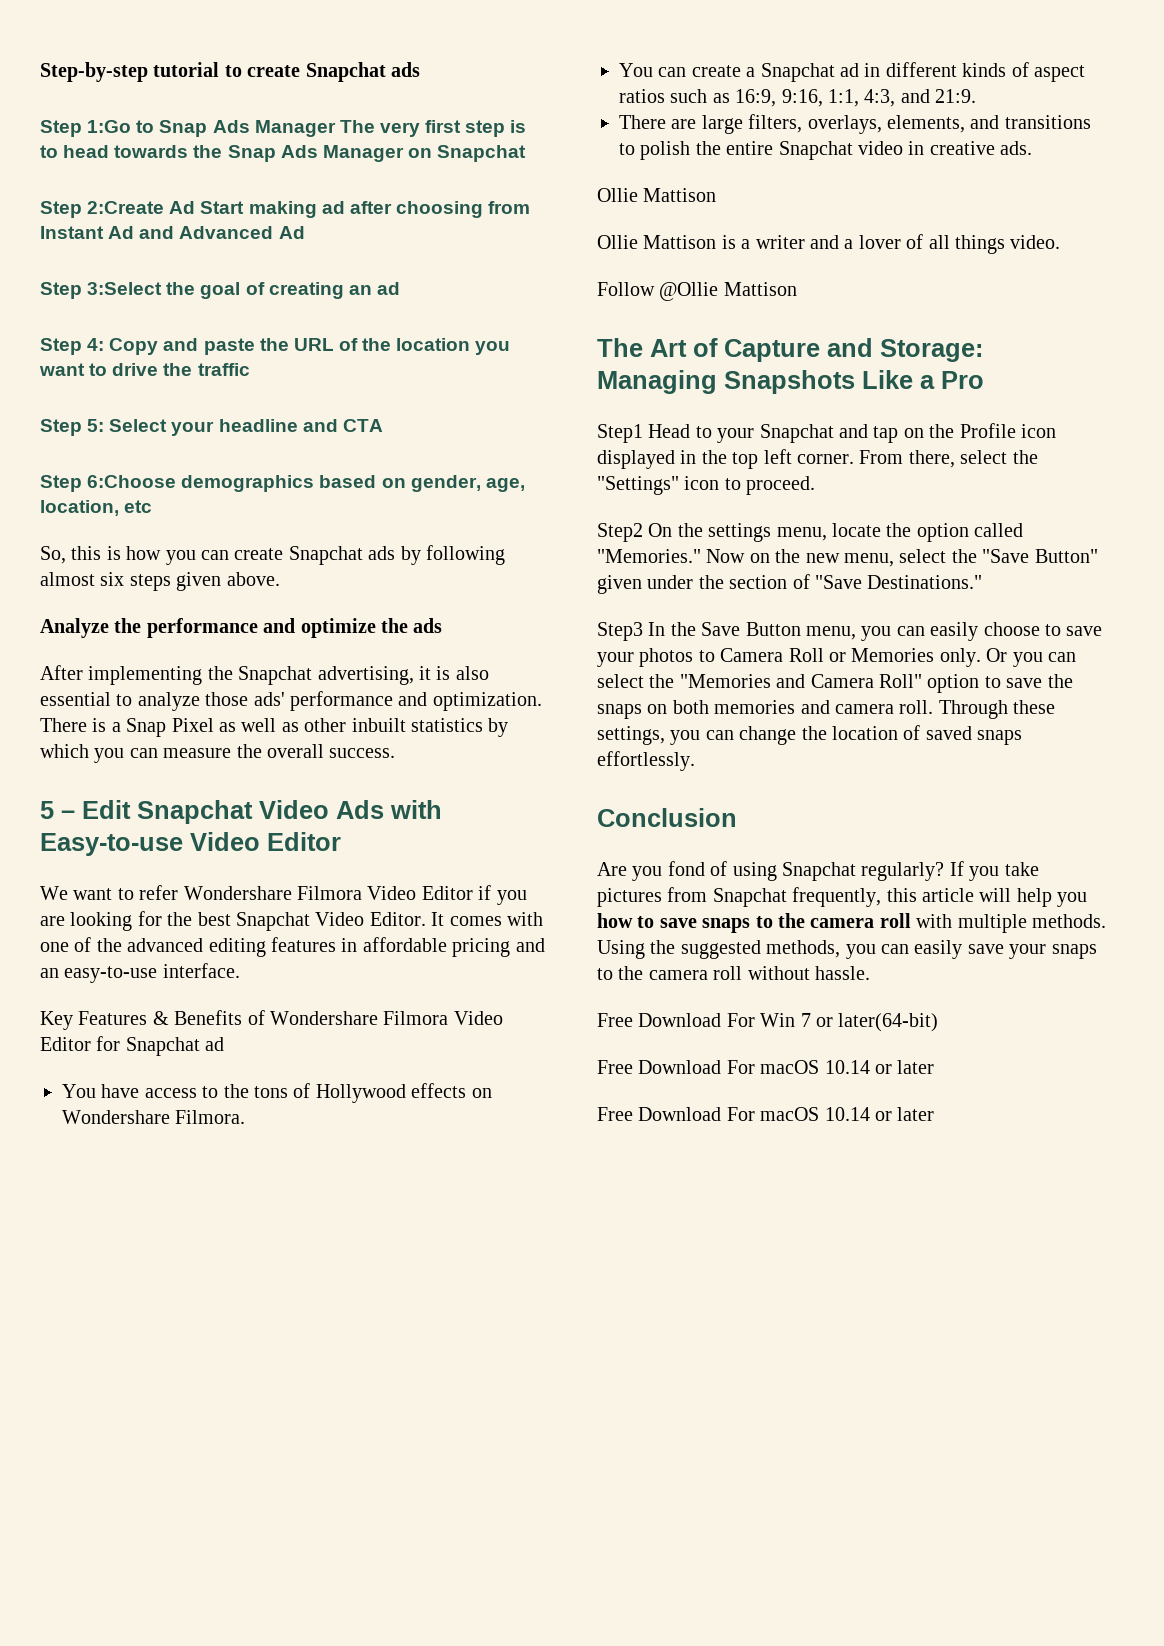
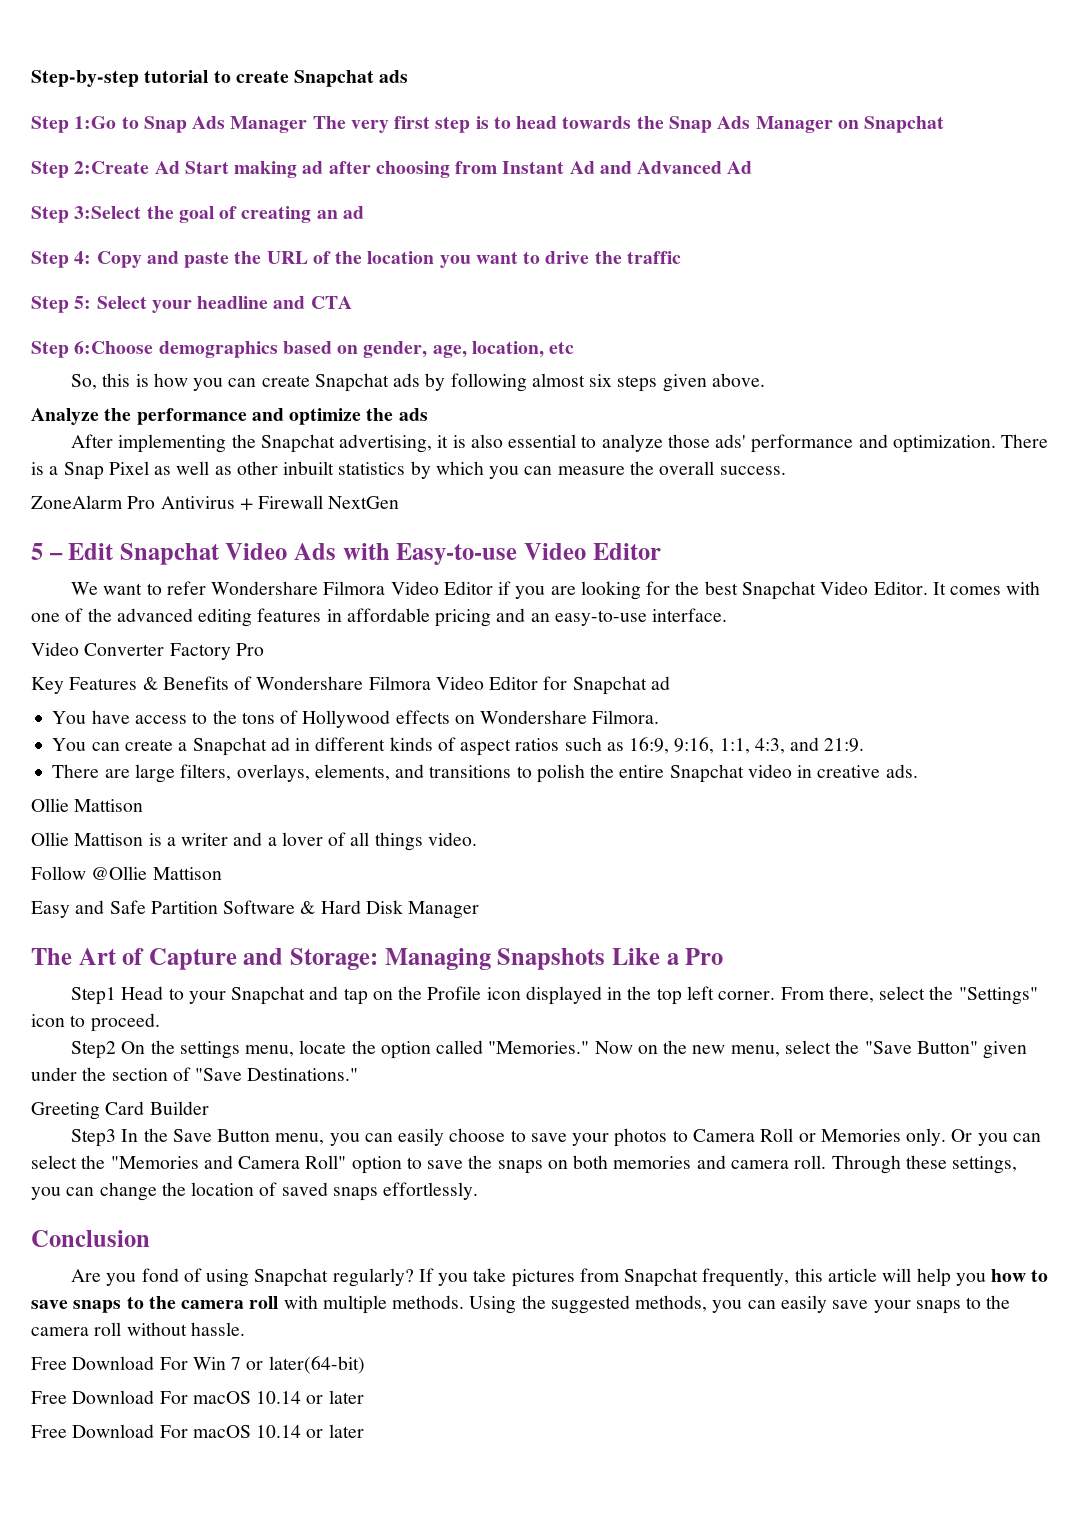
(396, 753) none -> [31,495,400,511] // ZoneAlarm Pro Antivirus + Firewall NextGen
(240, 970) none -> [31,642,264,660] // Video Converter Factory Pro
(797, 289) none -> [31,900,480,919] // Easy and Safe Partition Software & Hard Disk Manager
(983, 582) none -> [31,1101,209,1120] // Greeting Card Builder

